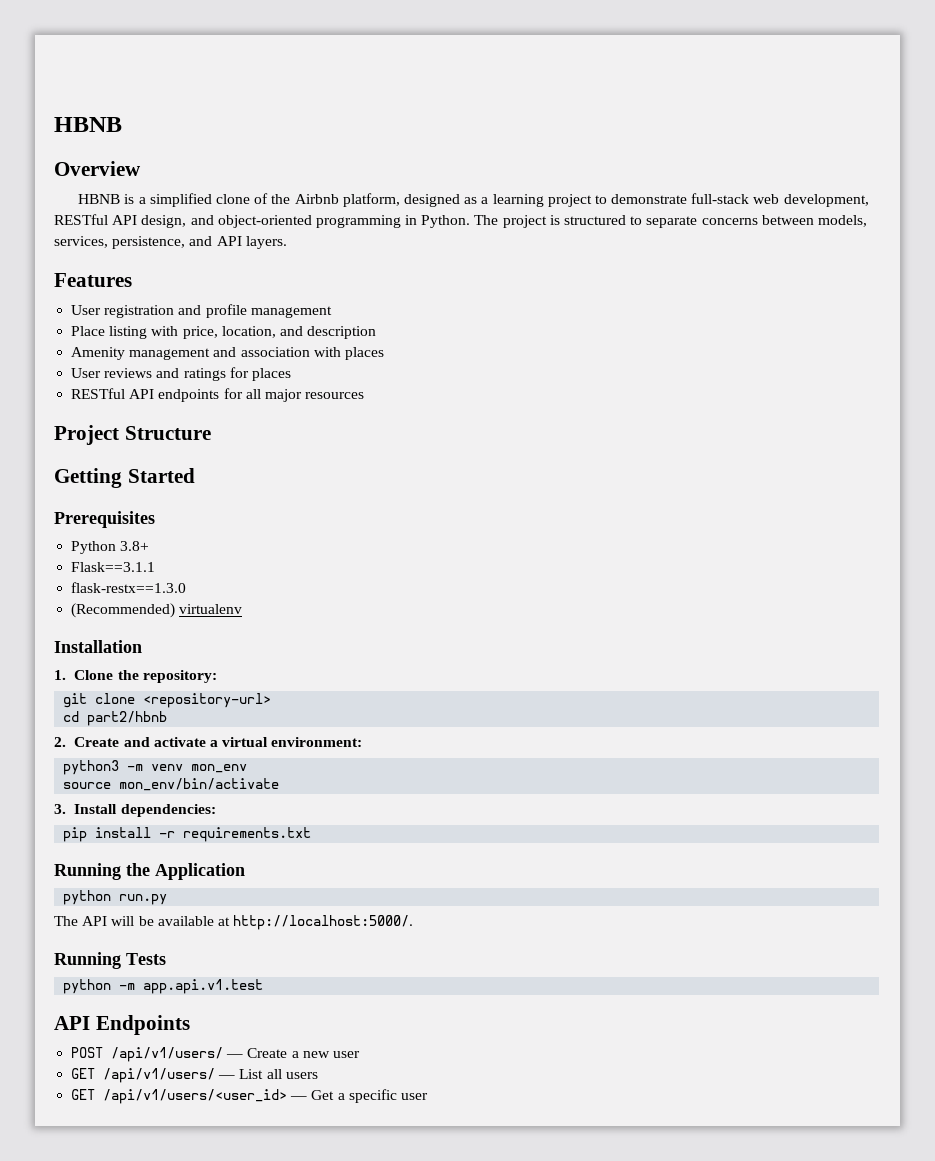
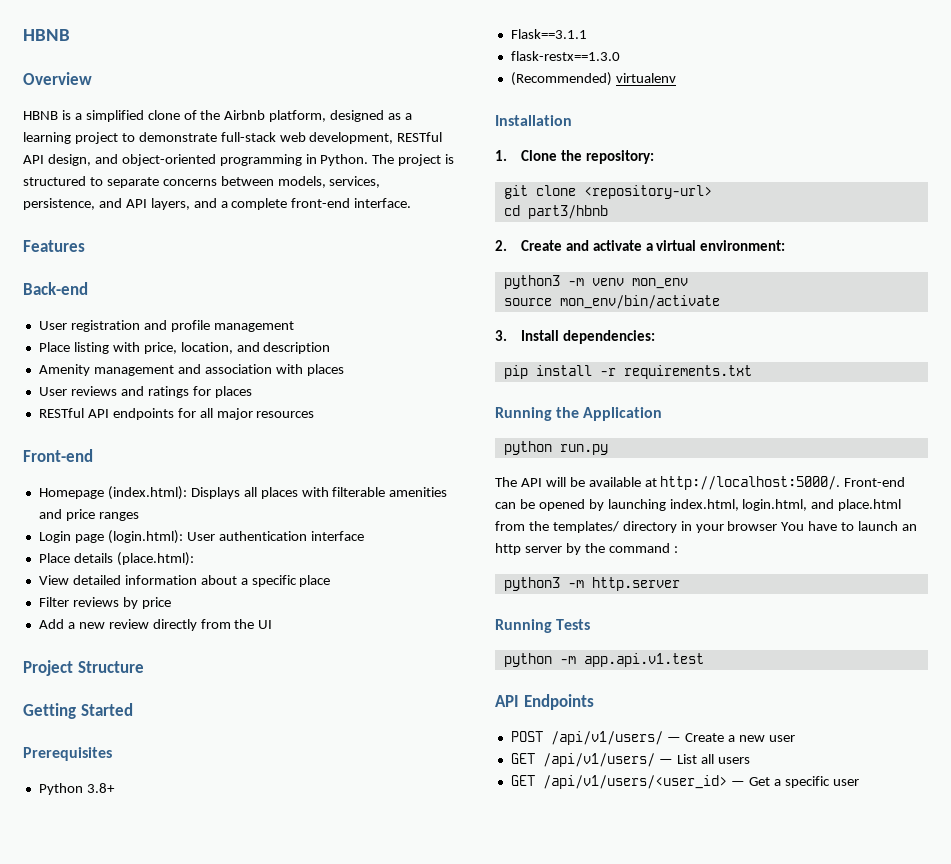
[245,236,287,249] layers. -> [150,198,412,210] layers, and a complete front-end interface.
(132, 280) none -> [23,282,88,295] // Back-end
(365, 395) none -> [23,449,93,462] [38,486,448,500] [38,509,139,521] [38,530,364,544] [38,552,194,566] [38,575,331,587] [38,597,171,609] [38,619,273,631] // Front-end // Homepage (index.html): Displays all places with filterable amenities and price ranges // Login page (login.html): User authentication interface // Place details (place.html): // View detailed information about a specific place // Filter reviews by price // Add a new review directly from the UI
[87,711,168,726] part2/hbnb -> [527,205,608,219] part3/hbnb
(414, 922) none -> [844,477,906,487] [495,499,902,511] [495,521,918,533] [495,543,678,555] [503,577,680,591] Front-end can be opened by launching index.html, login.html, and place.html from the templates/ directory in your browser You have to launch an http server by the command : // python3 -m http.server

